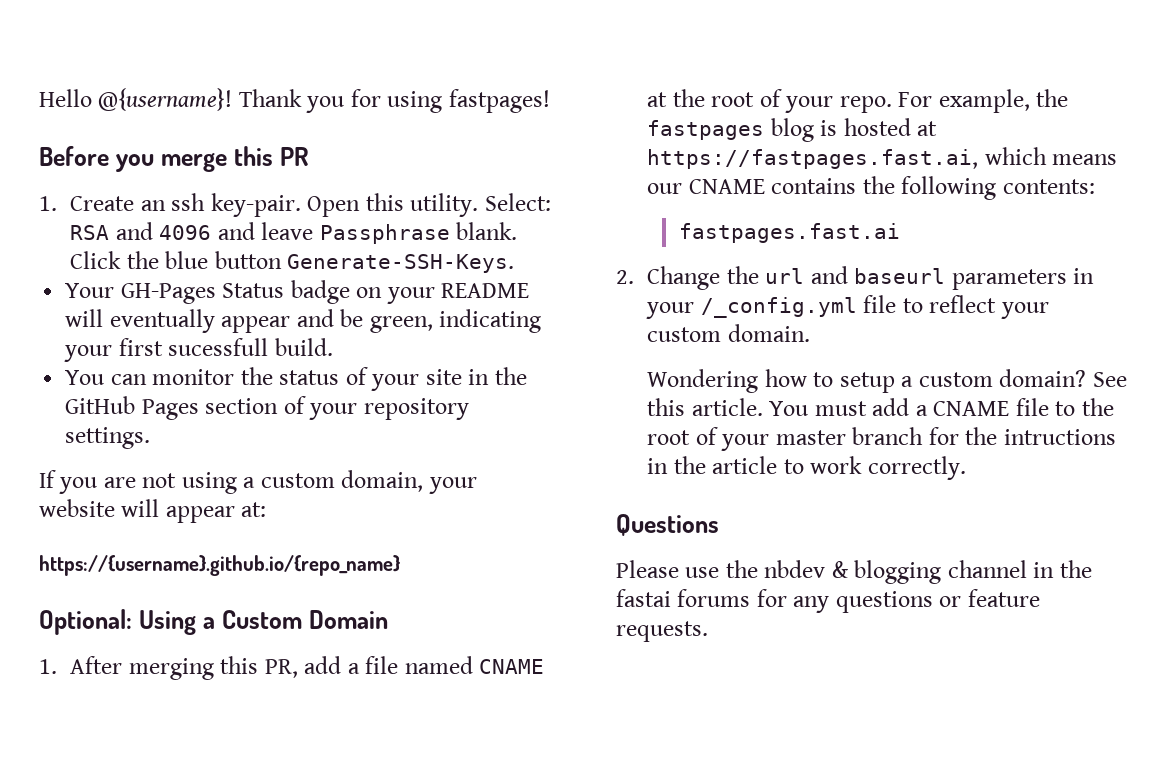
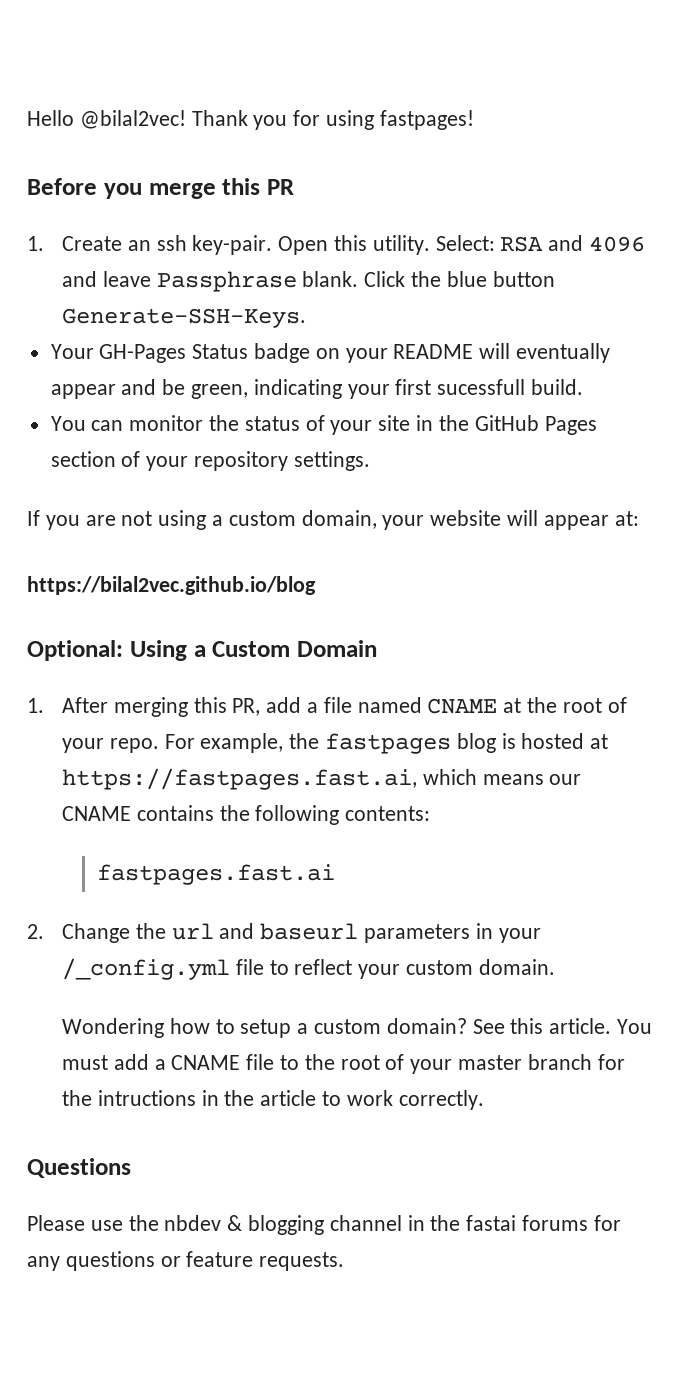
[98,88,233,111] @{username}! -> [79,110,186,129] @bilal2vec!
[39,555,400,576] https://{username}.github.io/{repo_name} -> [27,576,316,595] https://bilal2vec.github.io/blog

